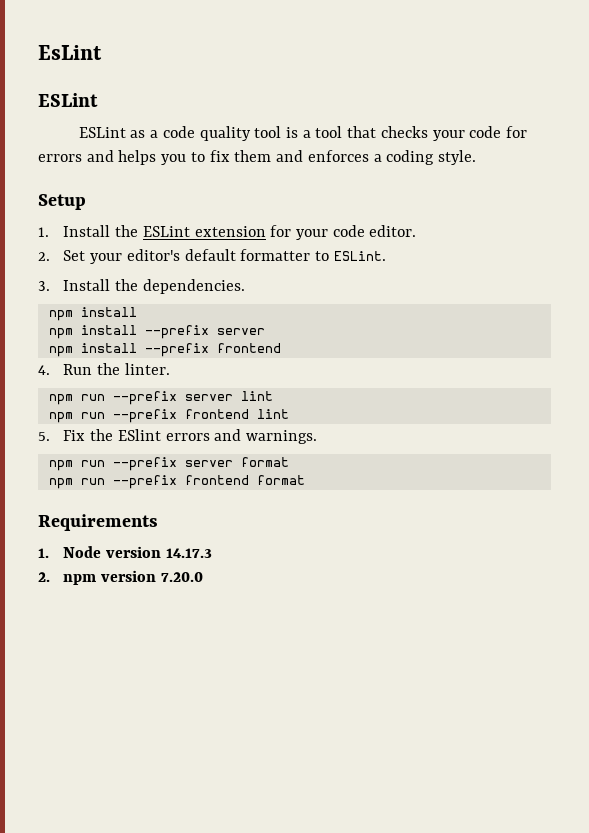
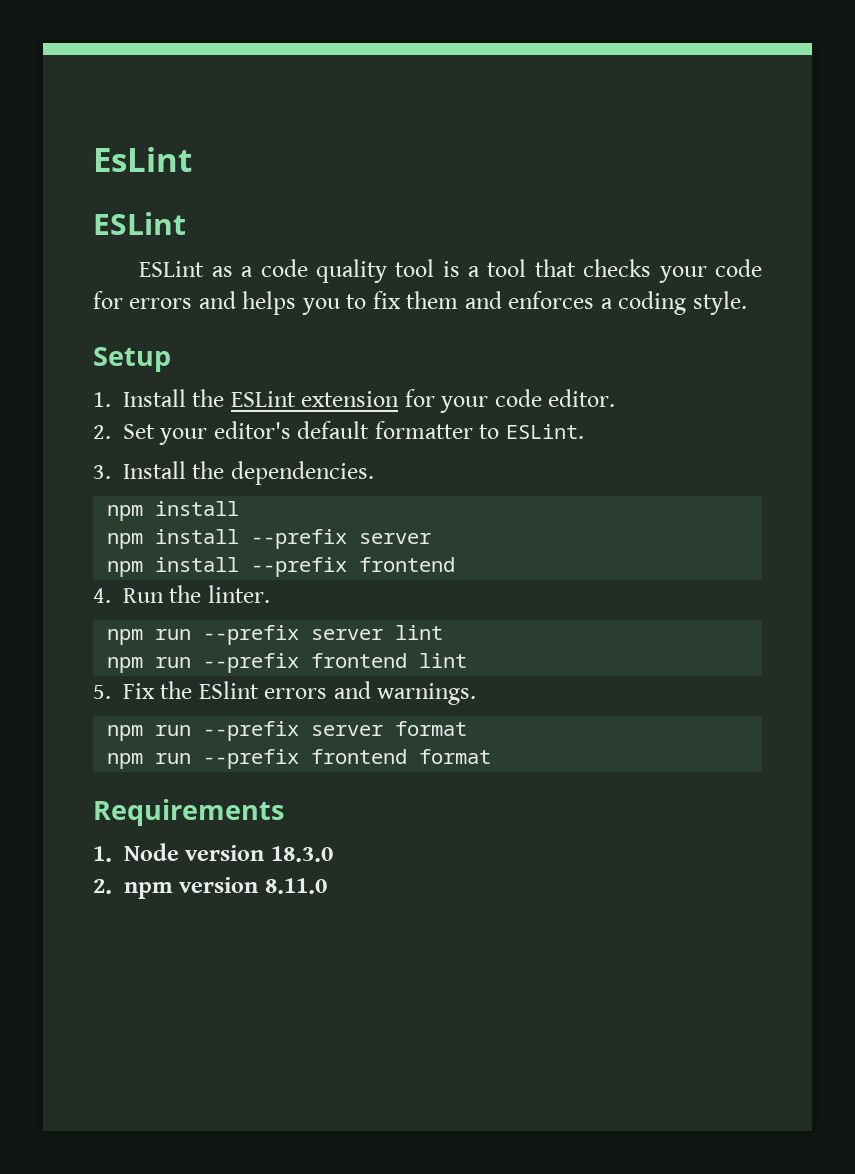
[165,548,212,558] 14.17.3 -> [270,846,333,862] 18.3.0
[160,572,203,582] 7.20.0 -> [264,878,327,894] 8.11.0

